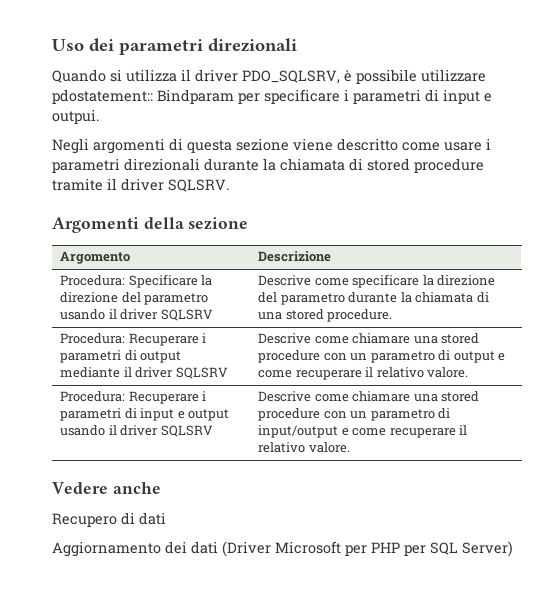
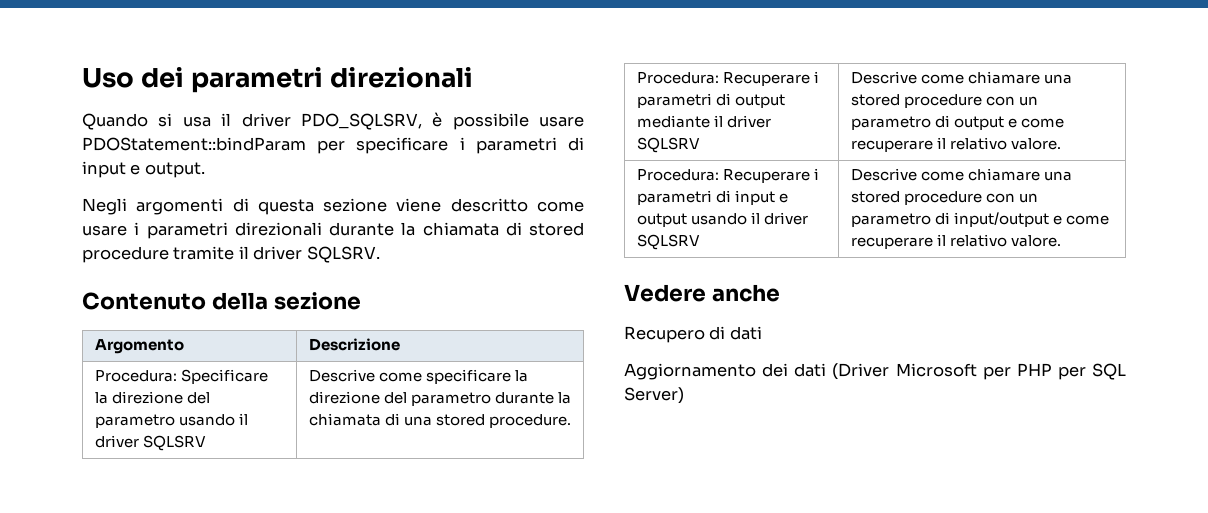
[126,69,177,82] utilizza -> [182,116,211,127] usa
[421,69,486,82] [52,89,234,104] utilizzare pdostatement:: Bindparam -> [539,116,584,127] [82,137,306,151] usare PDOStatement::bindParam
[52,109,99,124] outpui. -> [144,162,205,178] output.
[52,217,139,233] Argomenti -> [82,292,206,310] Contenuto

